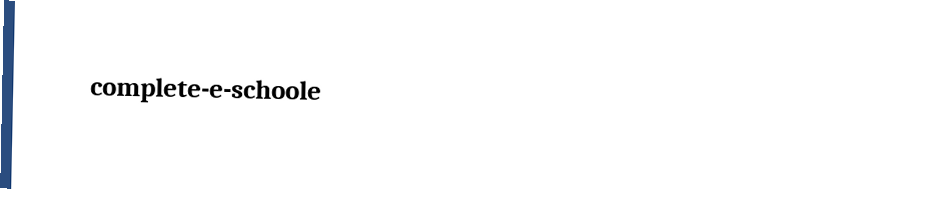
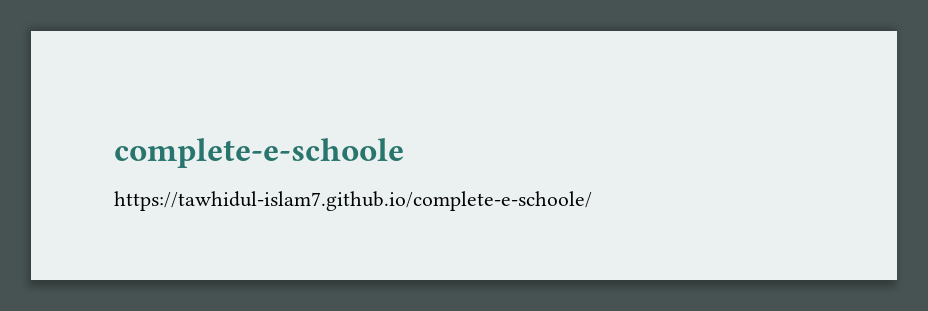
(322, 91) none -> [114,191,592,211] // https://tawhidul-islam7.github.io/complete-e-schoole/

